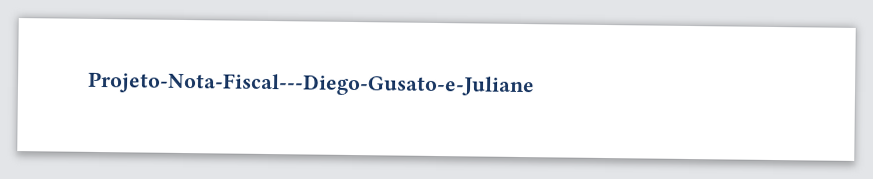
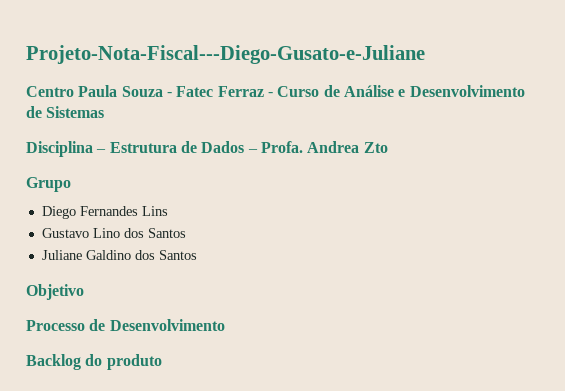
(535, 84) none -> [26,85,525,97] [26,106,105,118] [26,141,388,157] [26,177,71,192] [41,206,168,219] [41,228,186,238] [41,250,197,260] [26,284,84,300] [26,319,225,331] [26,354,162,370] // Centro Paula Souza - Fatec Ferraz - Curso de Análise e Desenvolvimento de Sistemas // Disciplina – Estrutura de Dados – Profa. Andrea Zto // Grupo // Diego Fernandes Lins // Gustavo Lino dos Santos // Juliane Galdino dos Santos // Objetivo // Processo de Desenvolvimento // Backlog do produto

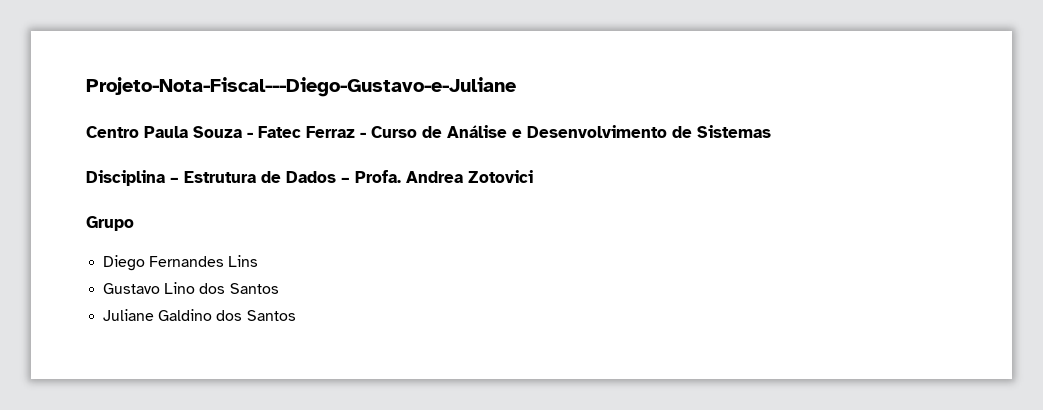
[26,45,425,64] Projeto-Nota-Fiscal---Diego-Gusato-e-Juliane -> [86,77,516,97] Projeto-Nota-Fiscal---Diego-Gustavo-e-Juliane
[363,142,388,153] Zto -> [468,170,533,183] Zotovici
[26,284,84,300] [26,319,225,331] [26,354,162,370] // Objetivo // Processo de Desenvolvimento // Backlog do produto -> (296, 315) none

